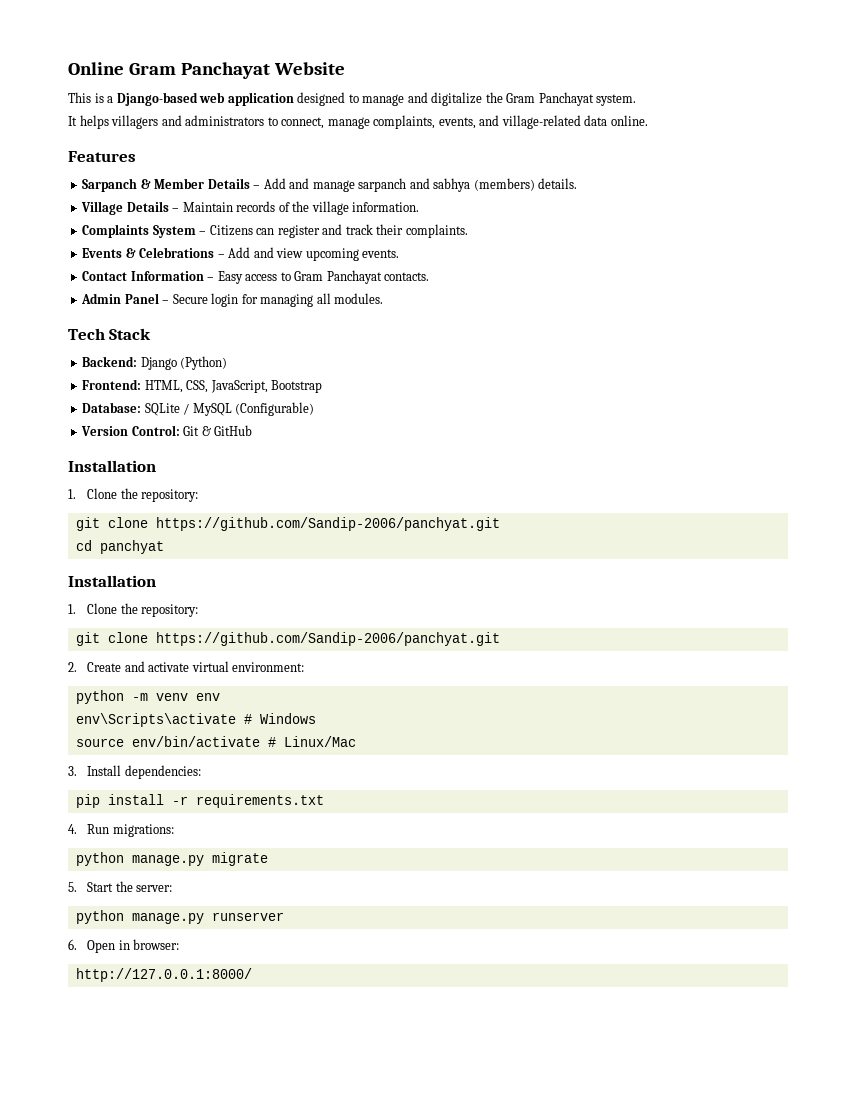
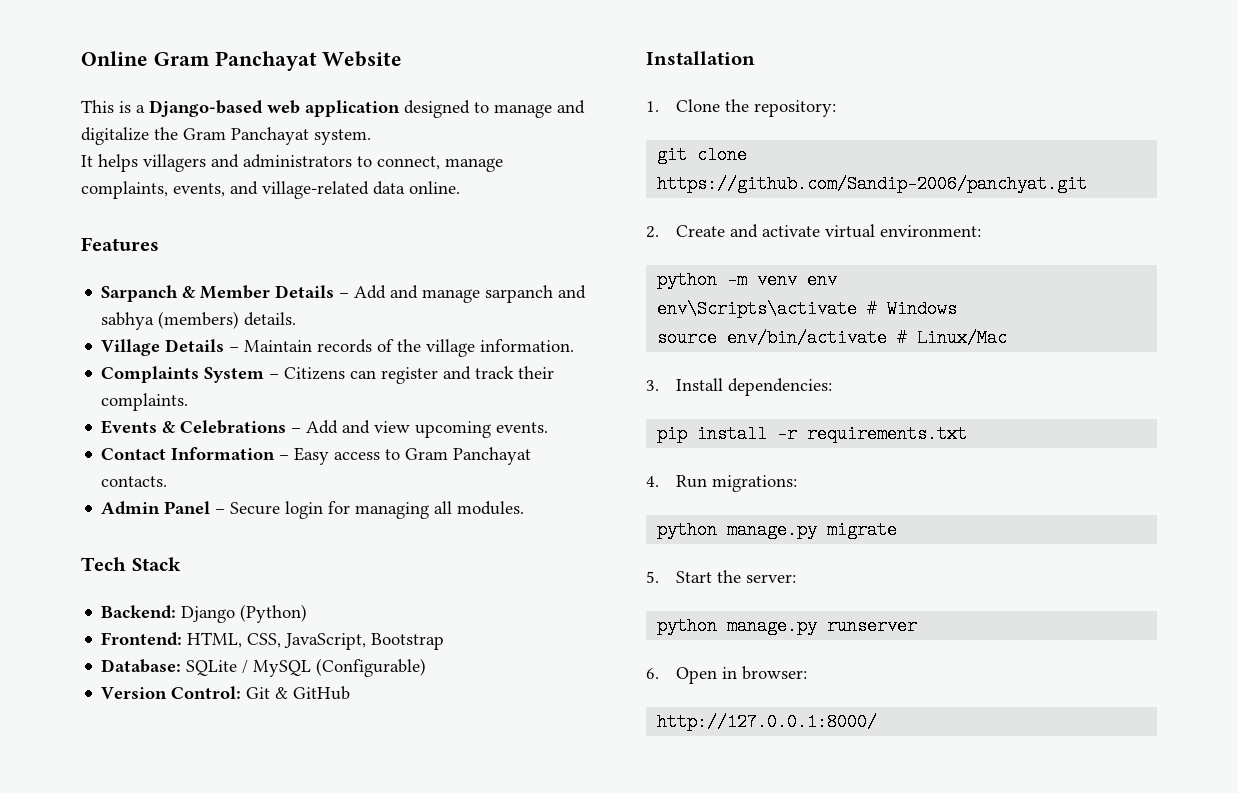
[75,540,164,554] [68,575,156,587] [68,603,199,617] [75,632,500,646] // cd panchyat // Installation // 1. Clone the repository: // git clone https://github.com/Sandip-2006/panchyat.git -> (1088, 184) none

